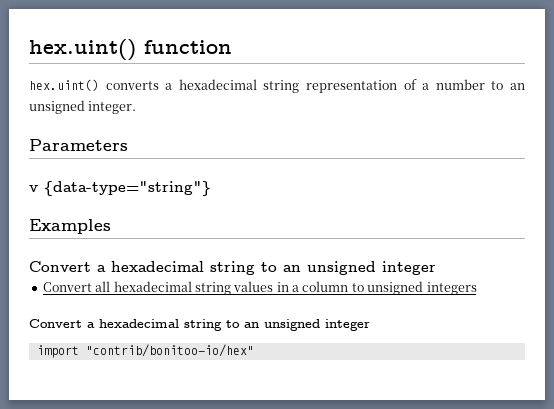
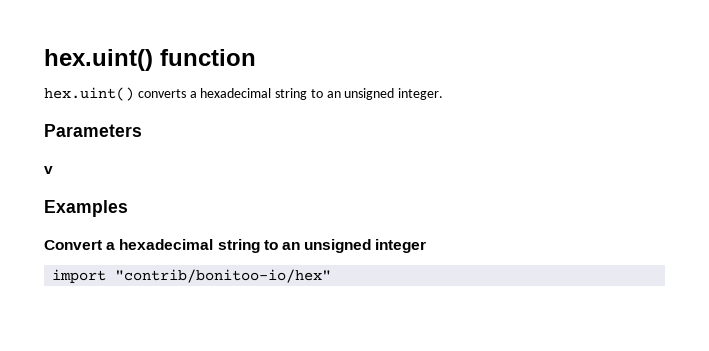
[306,79,485,93] representation of a number -> (308, 94) none
[44,181,211,196] {data-type="string"} -> (53, 170) none
[42,281,477,295] [29,319,370,331] // Convert all hexadecimal string values in a column to unsigned integers // Convert a hexadecimal string to an unsigned integer -> (427, 246) none

